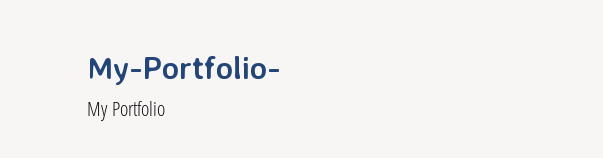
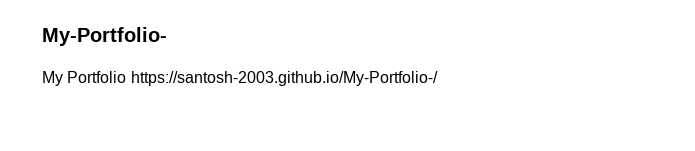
(166, 108) none -> [130,71,438,86] https://santosh-2003.github.io/My-Portfolio-/

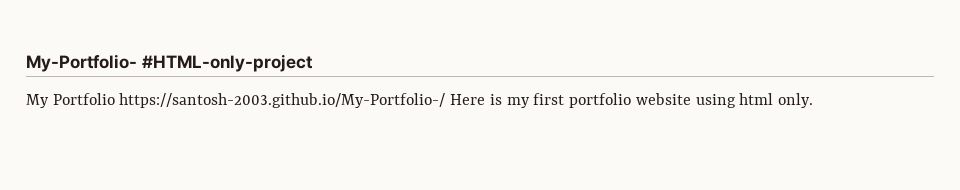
(167, 36) none -> [141,54,313,72] #HTML-only-project
(438, 78) none -> [450,93,813,108] Here is my first portfolio website using html only.

